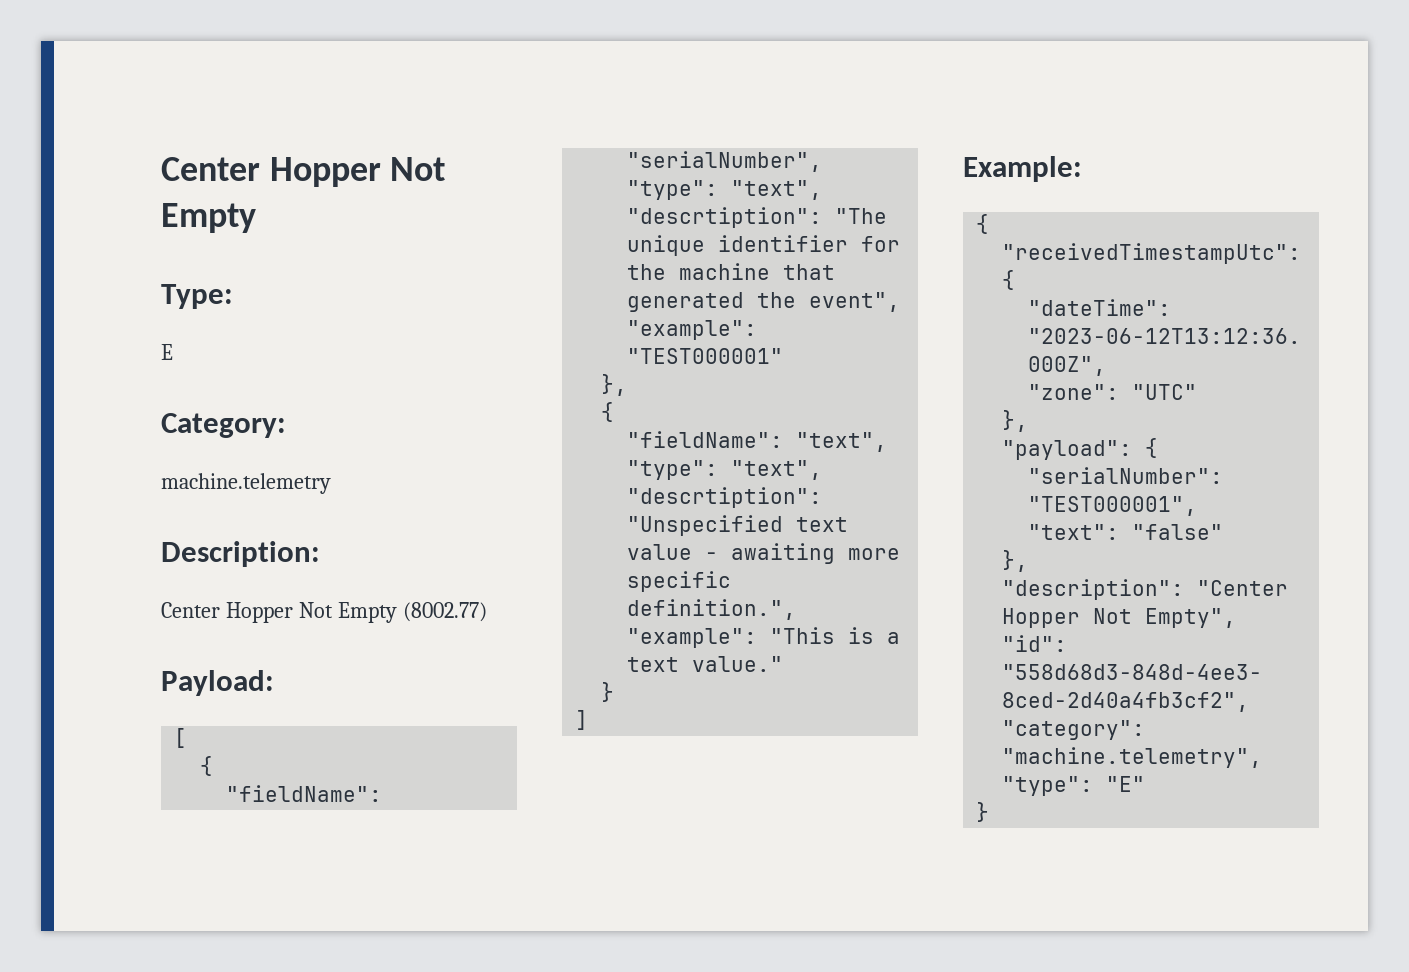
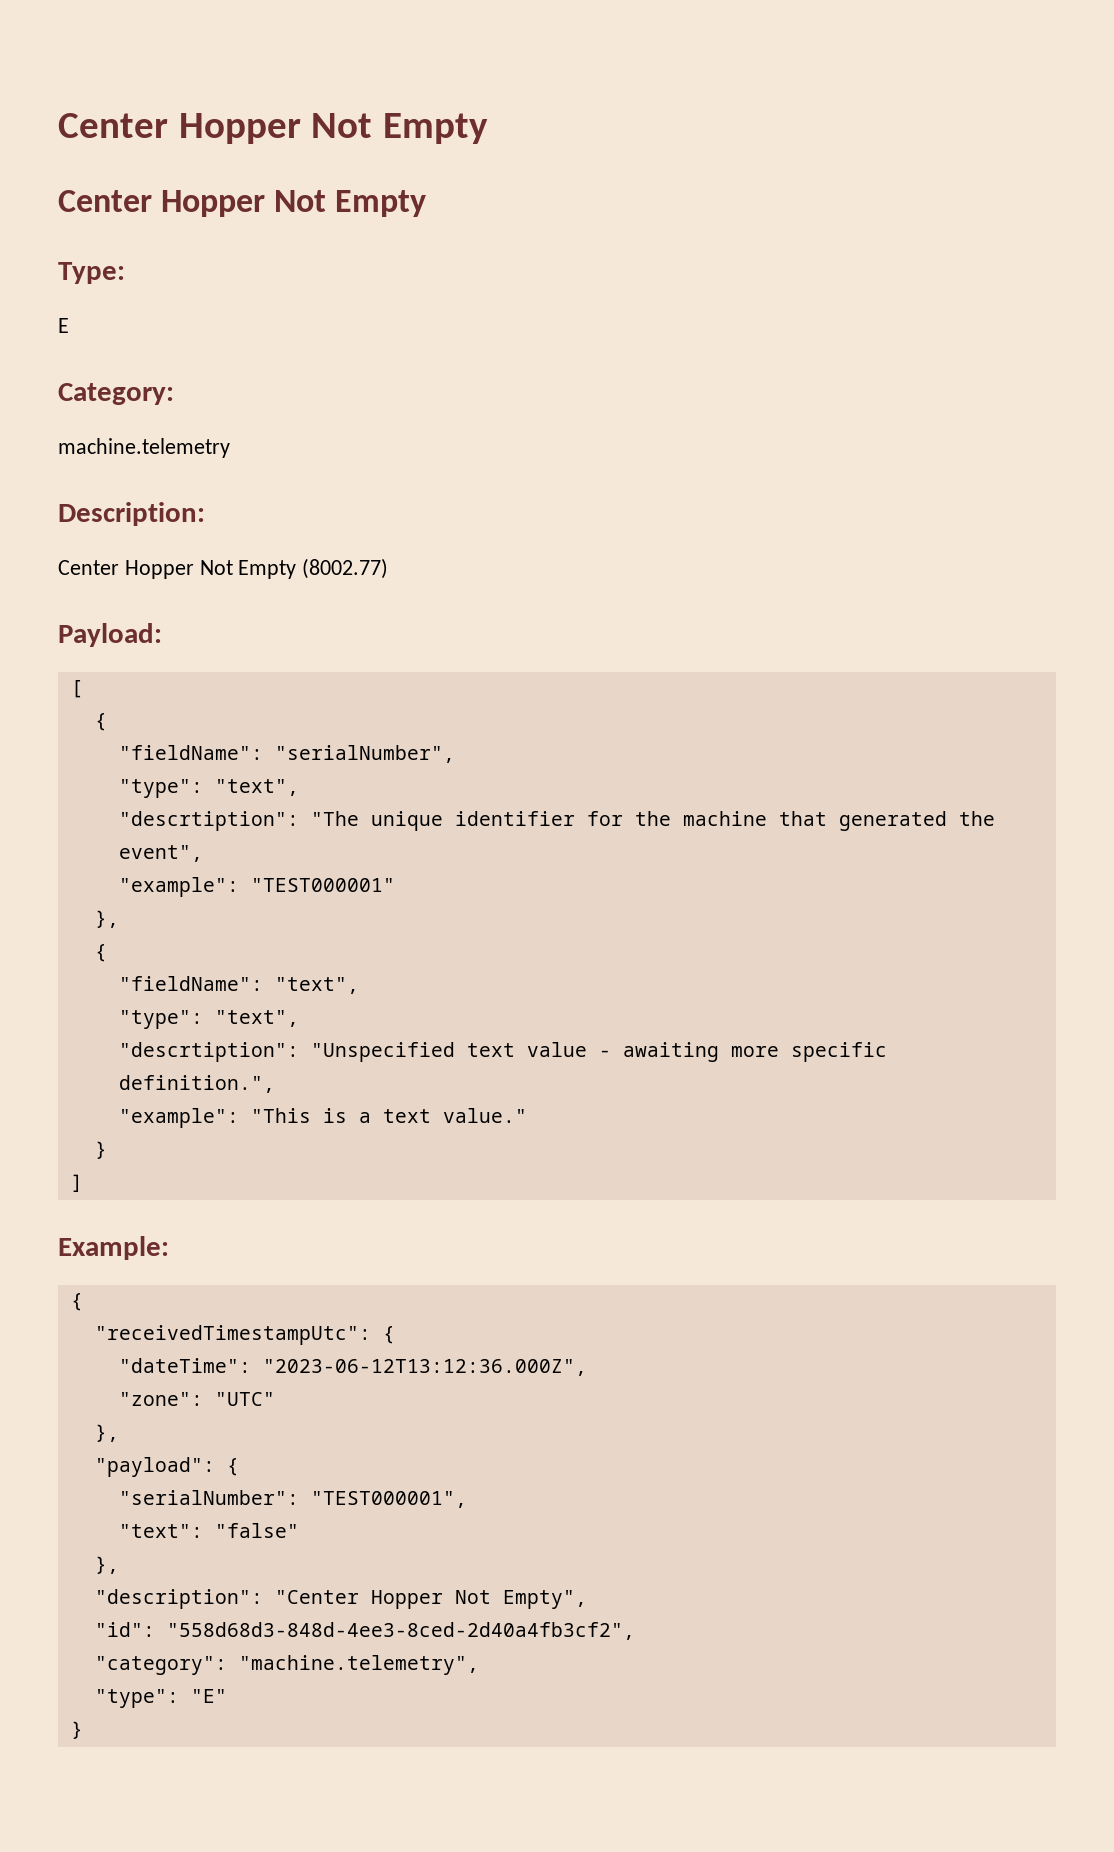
[161,157,446,187] [161,203,256,233] Center Hopper Not Empty -> [58,113,488,144] [58,190,427,217] Center Hopper Not Empty // Center Hopper Not Empty

